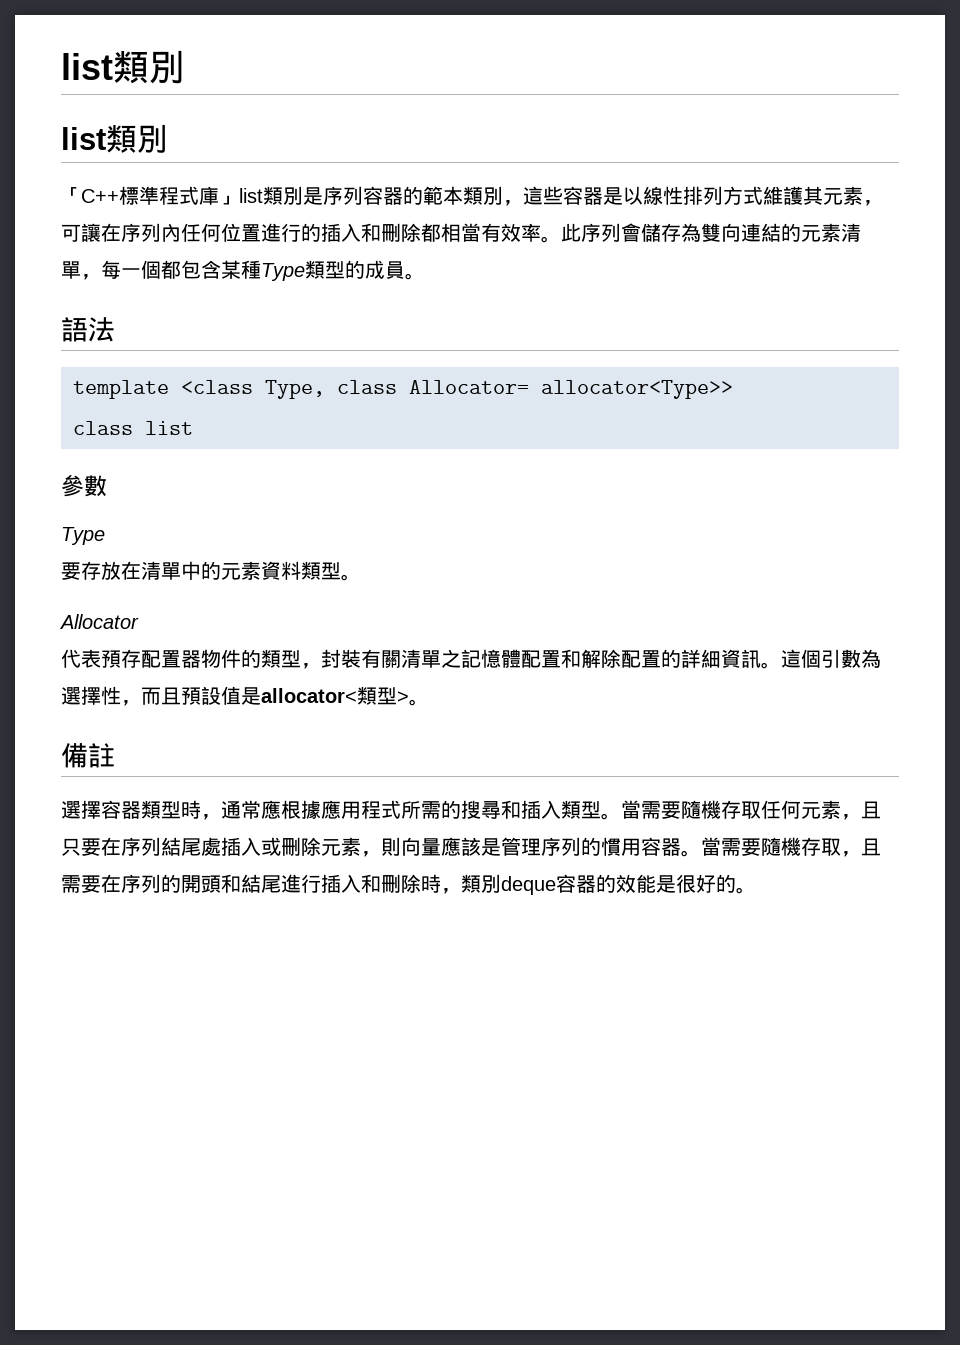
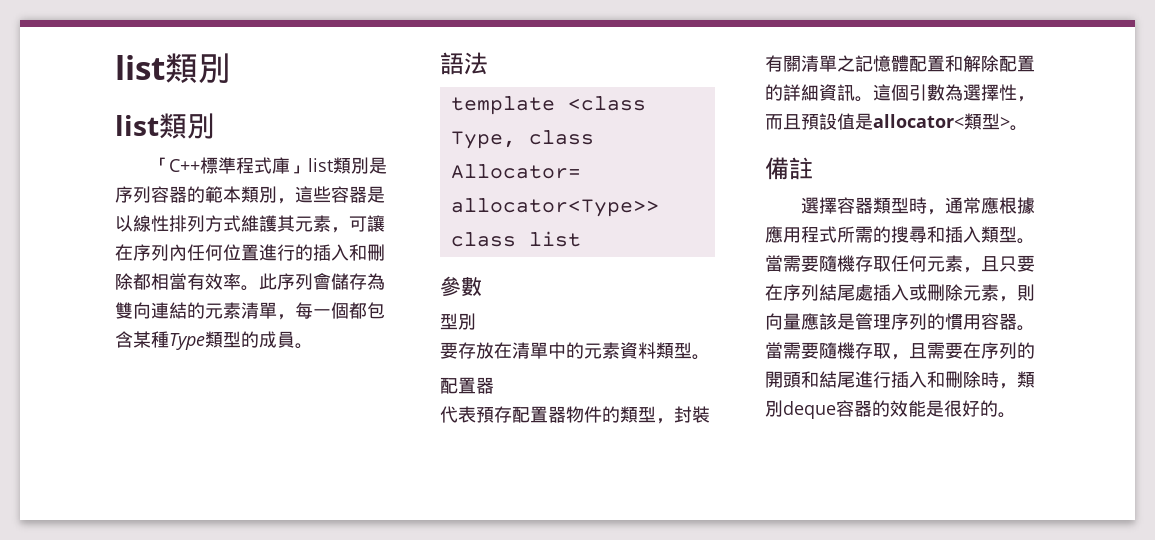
[61,527,105,545] Type -> [440,313,476,330] 型別
[60,614,139,629] Allocator -> [440,377,494,394] 配置器

